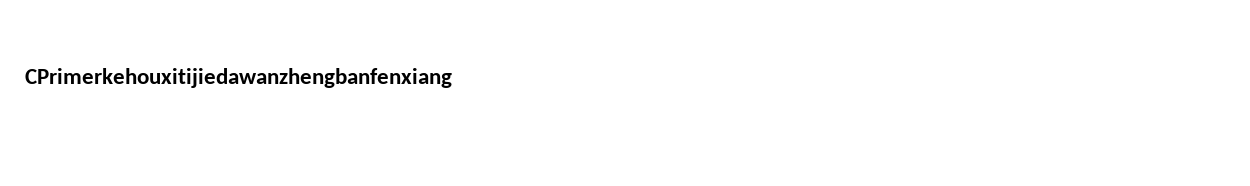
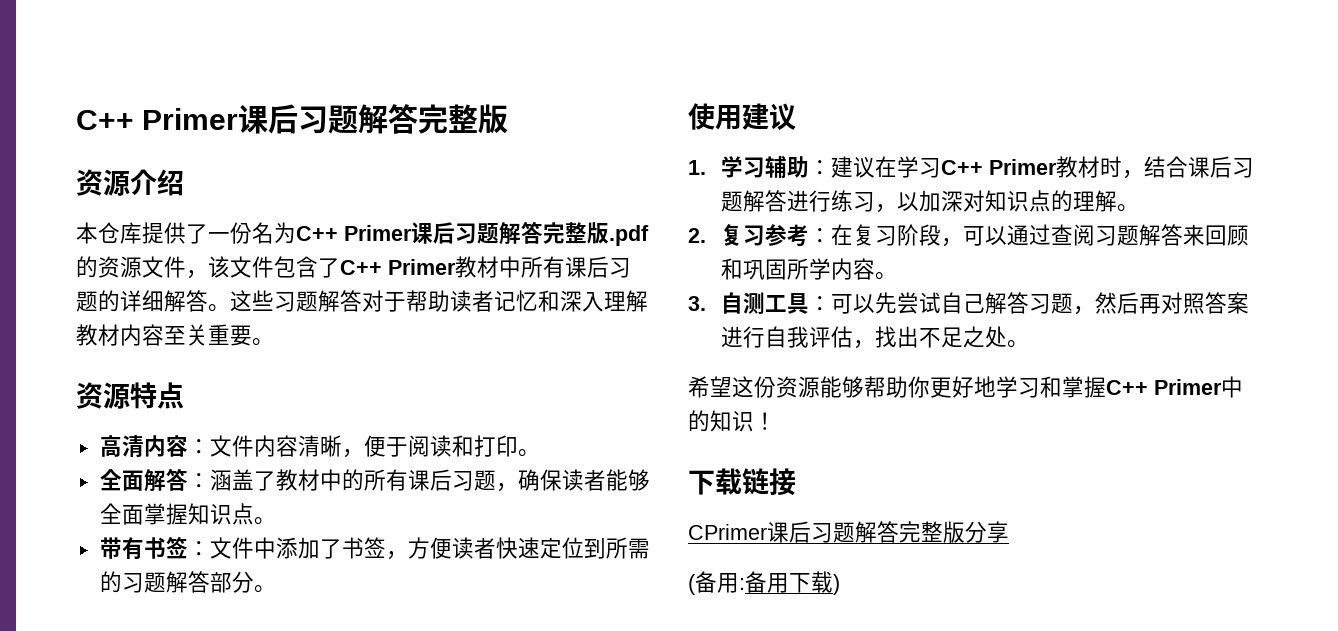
[25,68,452,88] CPrimerkehouxitijiedawanzhengbanfenxiang -> [76,104,509,134] [76,169,184,196] [76,221,649,246] [76,256,631,279] [76,290,648,312] [76,324,274,346] [76,382,184,409] [99,435,540,458] [99,468,650,492] [99,503,276,525] [99,537,650,560] [99,571,276,593] [688,103,796,130] [688,155,1254,179] [720,190,1139,213] [688,224,1249,247] [720,258,897,281] [688,292,1249,315] [720,326,1029,349] [688,376,1243,398] [688,410,776,432] [688,468,796,496] [688,521,1009,543] [688,571,840,595] C++ Primer课后习题解答完整版 // 资源介绍 // 本仓库提供了一份名为C++ Primer课后习题解答完整版.pdf的资源文件，该文件包含了C++ Primer教材中所有课后习题的详细解答。这些习题解答对于帮助读者记忆和深入理解教材内容至关重要。 // 资源特点 // 高清内容：文件内容清晰，便于阅读和打印。 // 全面解答：涵盖了教材中的所有课后习题，确保读者能够全面掌握知识点。 // 带有书签：文件中添加了书签，方便读者快速定位到所需的习题解答部分。 // 使用建议 // 1.学习辅助：建议在学习C++ Primer教材时，结合课后习题解答进行练习，以加深对知识点的理解。 // 2.复习参考：在复习阶段，可以通过查阅习题解答来回顾和巩固所学内容。 // 3.自测工具：可以先尝试自己解答习题，然后再对照答案进行自我评估，找出不足之处。 // 希望这份资源能够帮助你更好地学习和掌握C++ Primer中的知识！ // 下载链接 // CPrimer课后习题解答完整版分享 // (备用:备用下载)

